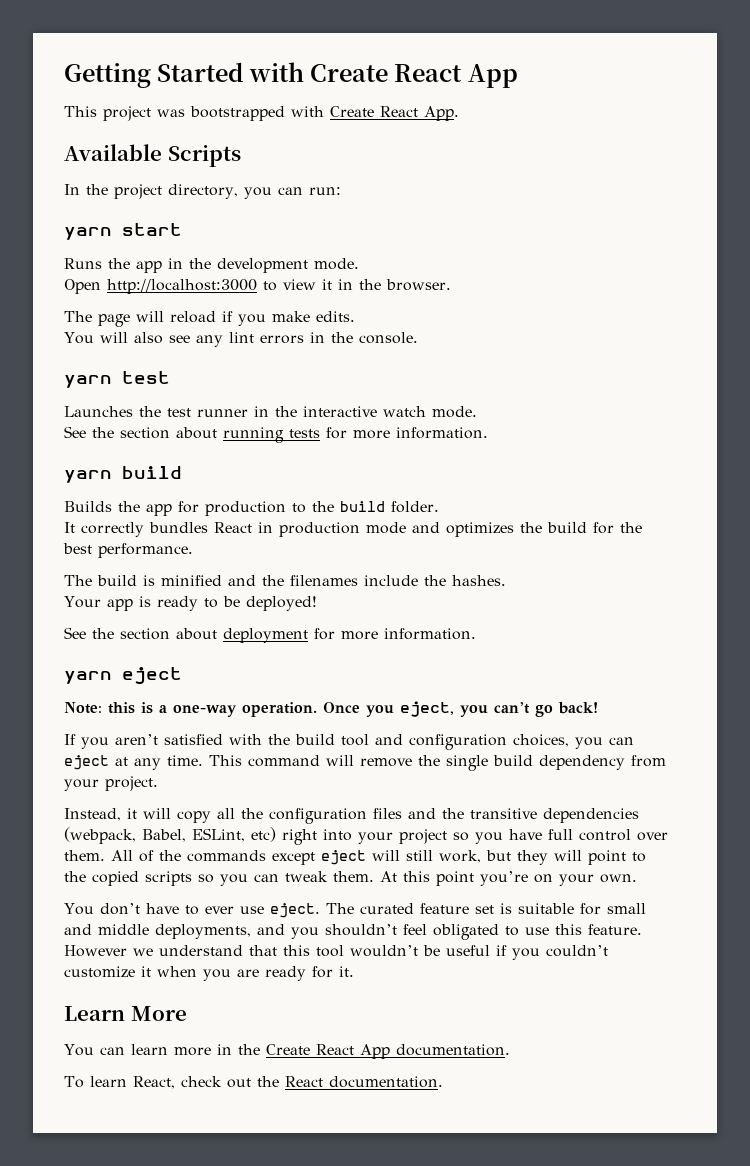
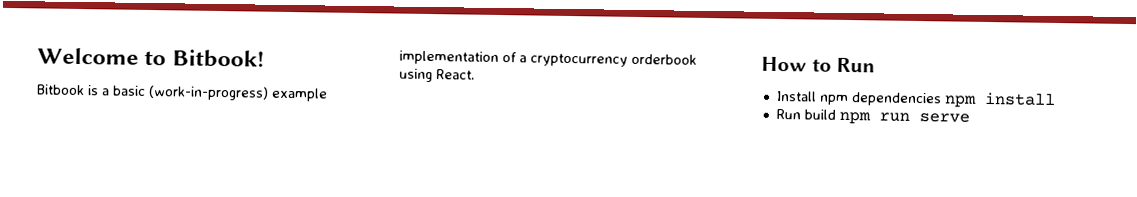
[64,62,518,88] [64,106,459,121] [64,144,241,167] [64,184,341,199] [64,223,182,240] [64,258,359,273] [64,279,451,294] [64,311,355,327] [64,332,418,347] [64,371,170,388] [64,406,477,418] [64,426,488,443] [64,466,182,483] [64,501,439,516] [64,522,642,537] [63,543,193,558] [64,575,506,586] [64,596,317,611] [64,627,476,643] [64,667,182,685] [64,701,598,717] [64,734,634,750] [64,755,666,771] [64,776,158,791] [64,808,639,824] [64,827,668,845] [64,850,646,865] [64,871,637,886] [64,903,646,918] [64,924,642,940] [64,945,608,960] [64,966,354,981] [64,1006,187,1021] [64,1044,510,1059] [64,1076,443,1089] Getting Started with Create React App // This project was bootstrapped with Create React App. // Available Scripts // In the project directory, you can run: // yarn start // Runs the app in the development mode. // Open http://localhost:3000 to view it in the browser. // The page will reload if you make edits. // You will also see any lint errors in the console. // yarn test // Launches the test runner in the interactive watch mode. // See the section about running tests for more information. // yarn build // Builds the app for production to the build folder. // It correctly bundles React in production mode and optimizes the build for the best performance. // The build is minified and the filenames include the hashes. // Your app is ready to be deployed! // See the section about deployment for more information. // yarn eject // Note: this is a one-way operation. Once you eject, you can’t go back! // If you aren’t satisfied with the build tool and configuration choices, you can eject at any time. This command will remove the single build dependency from your project. // Instead, it will copy all the configuration files and the transitive dependencies (webpack, Babel, ESLint, etc) right into your project so you have full control over them. All of the commands except eject will still work, but they will point to the copied scripts so you can tweak them. At this point you’re on your own. // You don’t have to ever use eject. The curated feature set is suitable for small and middle deployments, and you shouldn’t feel obligated to use this feature. However we understand that this tool wouldn’t be useful if you couldn’t customize it when you are ready for it. // Learn More // You can learn more in the Create React App documentation. // To learn React, check out the React documentation. -> [37,47,264,68] [37,84,328,102] [399,50,697,67] [399,68,475,83] [761,56,876,73] [775,90,1056,108] [775,108,970,125] Welcome to Bitbook! // Bitbook is a basic (work-in-progress) example implementation of a cryptocurrency orderbook using React. // How to Run // Install npm dependencies npm install // Run build npm run serve

